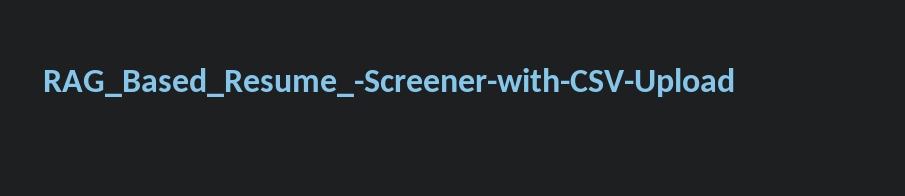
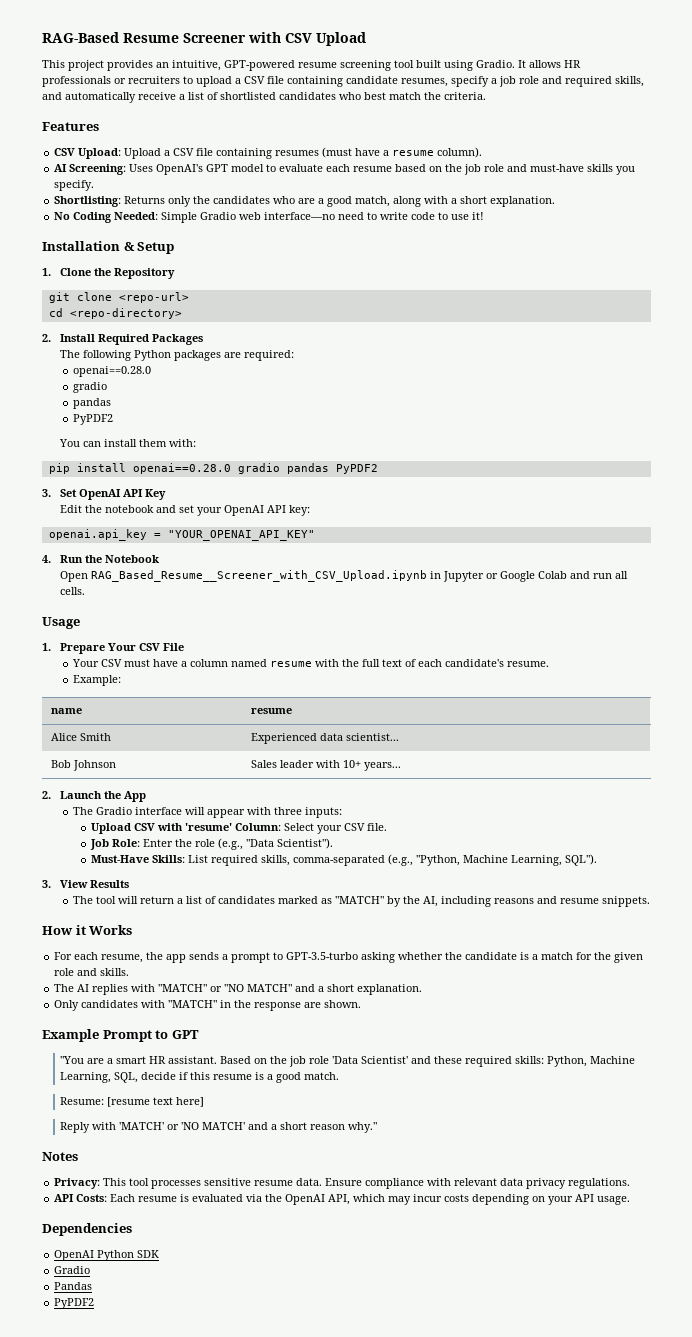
[43,68,735,97] RAG_Based_Resume_-Screener-with-CSV-Upload -> [42,32,366,46] [42,60,581,71] [42,76,644,87] [42,92,486,103] [42,122,99,131] [54,147,483,159] [54,164,636,175] [54,180,95,191] [54,196,556,207] [54,212,485,223] [42,241,175,254] [42,268,176,279] [48,292,189,303] [48,308,182,319] [42,334,204,345] [60,350,295,361] [72,366,151,377] [72,382,107,393] [72,398,111,409] [72,414,113,425] [59,439,197,447] [48,463,378,474] [42,489,167,500] [60,505,311,516] [48,529,315,541] [42,555,160,563] [60,570,629,582] [60,587,86,595] [42,617,80,629] [42,643,185,654] [71,659,549,667] [72,675,121,686] [50,708,82,714] [250,708,292,714] [50,733,111,741] [250,733,399,744] [50,760,116,771] [250,760,401,771] [42,791,147,802] [72,807,342,818] [90,823,387,834] [89,838,333,850] [90,854,597,866] [42,880,130,888] [72,896,650,907] [42,925,133,935] [54,952,644,963] [54,968,130,976] [54,984,423,995] [54,1000,362,1011] [42,1029,199,1042] [60,1056,636,1067] [60,1072,340,1083] [60,1097,205,1107] [60,1122,378,1133] [42,1152,78,1161] [54,1178,631,1189] [54,1194,631,1205] [42,1223,132,1236] [54,1250,160,1261] [54,1266,91,1274] [54,1282,93,1290] [54,1298,95,1309] RAG-Based Resume Screener with CSV Upload // This project provides an intuitive, GPT-powered resume screening tool built using Gradio. It allows HR professionals or recruiters to upload a CSV file containing candidate resumes, specify a job role and required skills, and automatically receive a list of shortlisted candidates who best match the criteria. // Features // CSV Upload: Upload a CSV file containing resumes (must have a resume column). // AI Screening: Uses OpenAI's GPT model to evaluate each resume based on the job role and must-have skills you specify. // Shortlisting: Returns only the candidates who are a good match, along with a short explanation. // No Coding Needed: Simple Gradio web interface—no need to write code to use it! // Installation & Setup // 1. Clone the Repository // git clone <repo-url> // cd <repo-directory> // 2. Install Required Packages // The following Python packages are required: // openai==0.28.0 // gradio // pandas // PyPDF2 // You can install them with: // pip install openai==0.28.0 gradio pandas PyPDF2 // 3. Set OpenAI API Key // Edit the notebook and set your OpenAI API key: // openai.api_key = "YOUR_OPENAI_API_KEY" // 4. Run the Notebook // Open RAG_Based_Resume__Screener_with_CSV_Upload.ipynb in Jupyter or Google Colab and run all cells. // Usage // 1. Prepare Your CSV File // Your CSV must have a column named resume with the full text of each candidate's resume. // Example: // name | resume // Alice Smith | Experienced data scientist... // Bob Johnson | Sales leader with 10+ years... // 2. Launch the App // The Gradio interface will appear with three inputs: // Upload CSV with 'resume' Column: Select your CSV file. // Job Role: Enter the role (e.g., "Data Scientist"). // Must-Have Skills: List required skills, comma-separated (e.g., "Python, Machine Learning, SQL"). // 3. View Results // The tool will return a list of candidates marked as "MATCH" by the AI, including reasons and resume snippets. // How it Works // For each resume, the app sends a prompt to GPT-3.5-turbo asking whether the candidate is a match for the given role and skills. // The AI replies with "MATCH" or "NO MATCH" and a short explanation. // Only candidates with "MATCH" in the response are shown. // Example Prompt to GPT // "You are a smart HR assistant. Based on the job role 'Data Scientist' and these required skills: Python, Machine Learning, SQL, decide if this resume is a good match. // Resume: [resume text here] // Reply with 'MATCH' or 'NO MATCH' and a short reason why." // Notes // Privacy: This tool processes sensitive resume data. Ensure compliance with relevant data privacy regulations. // API Costs: Each resume is evaluated via the OpenAI API, which may incur costs depending on your API usage. // Dependencies // OpenAI Python SDK // Gradio // Pandas // PyPDF2

